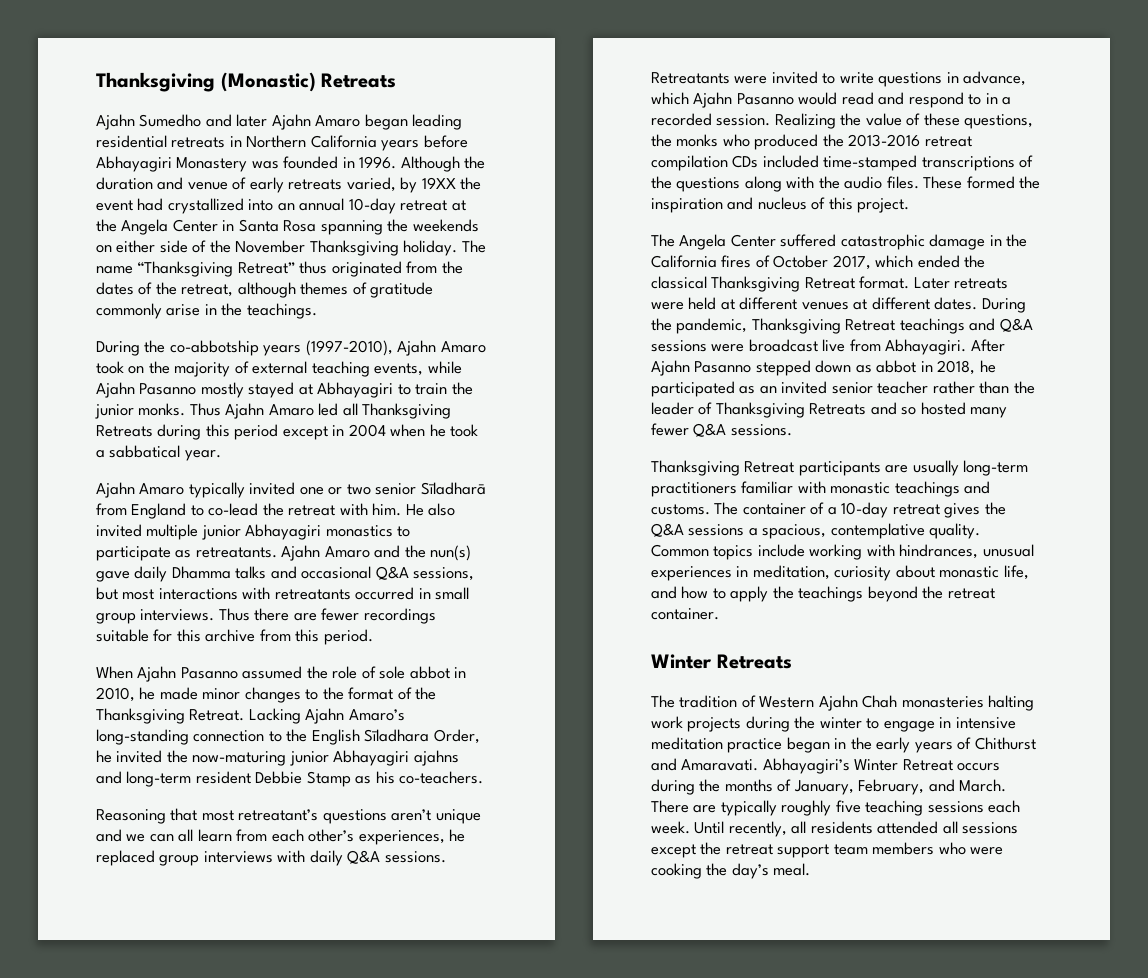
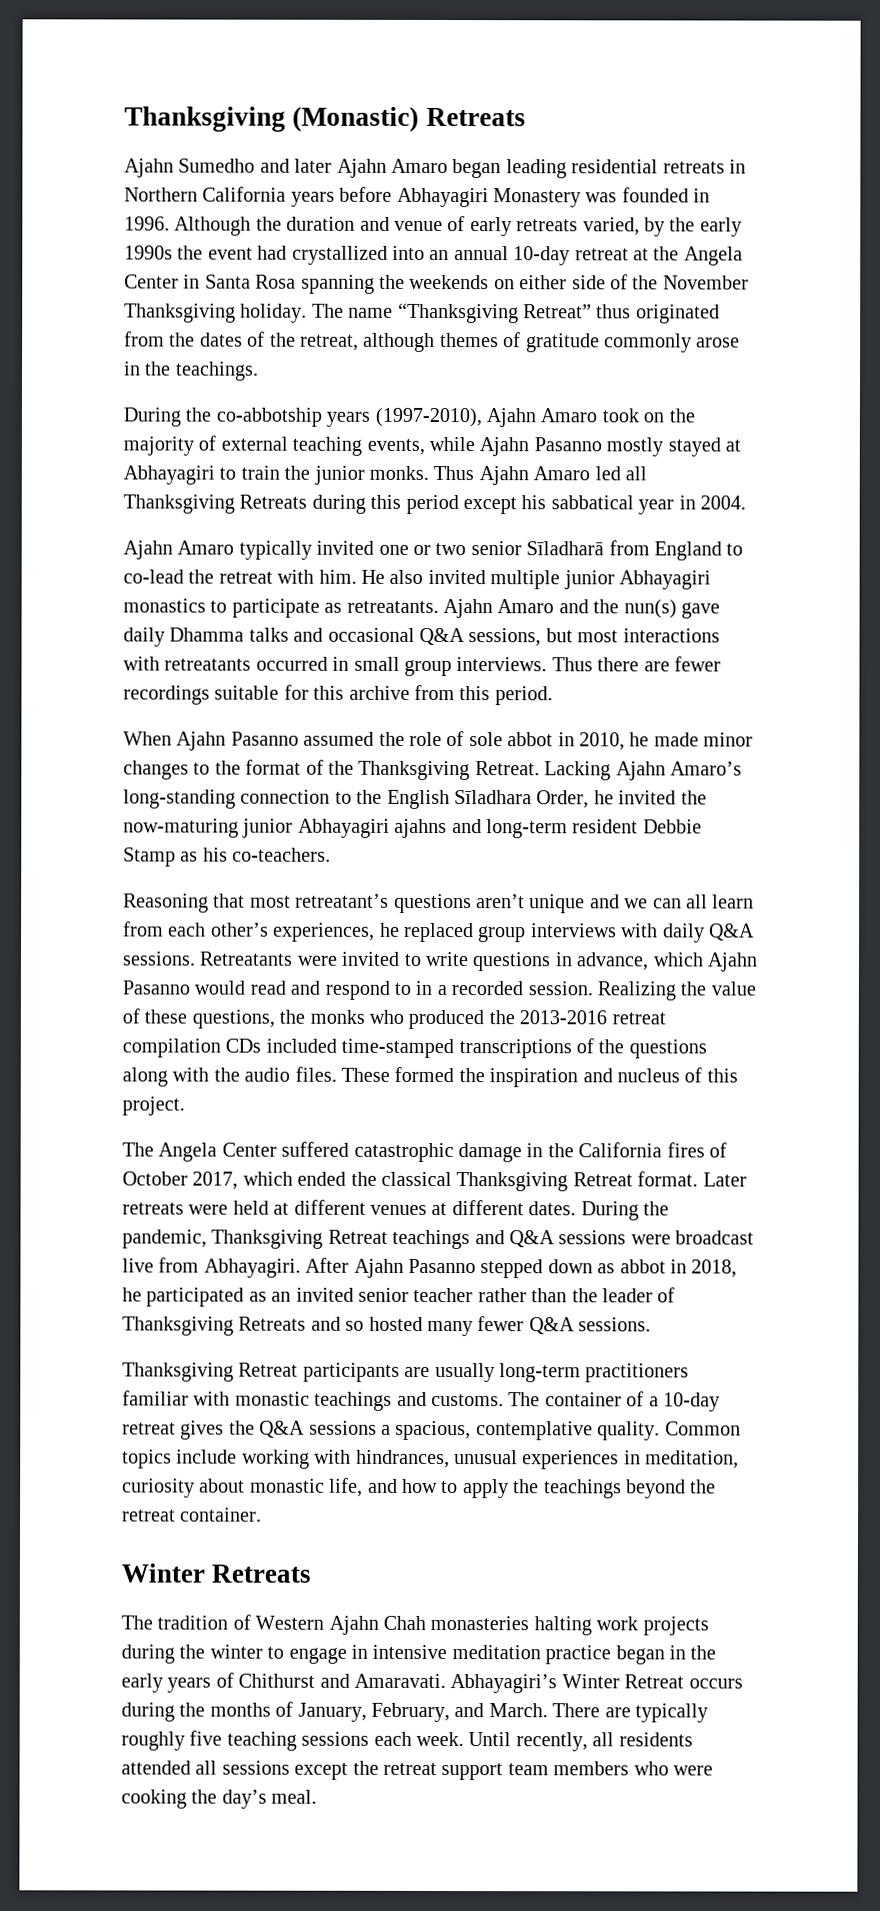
[421,177,456,189] 19XX -> [669,217,742,237] [124,245,173,260] the early 1990s
[166,304,201,316] arise -> [696,337,741,348] arose
[332,424,479,437] [96,445,221,461] in 2004 when he took a sabbatical year. -> [521,495,746,515] his sabbatical year in 2004.

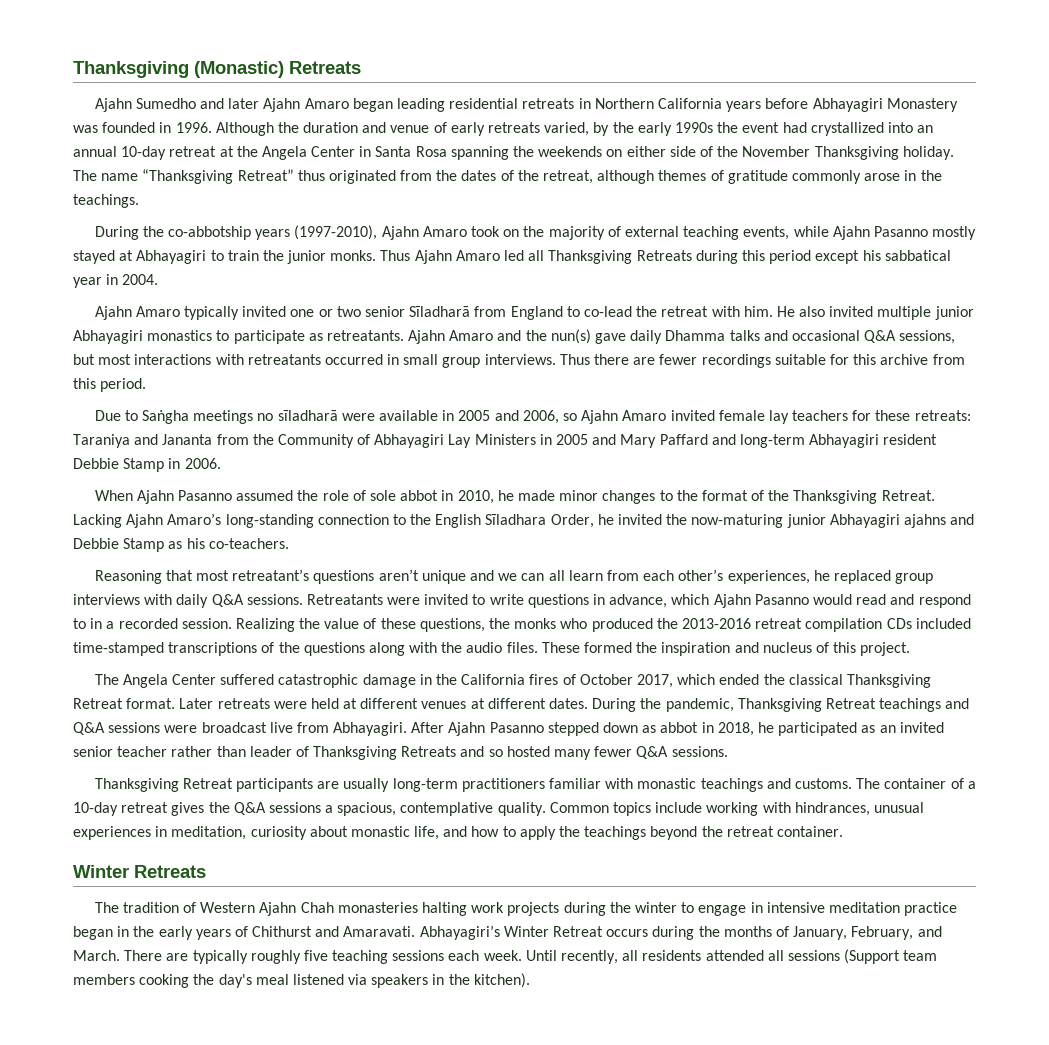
(553, 696) none -> [94,410,971,424] [73,434,938,448] [73,458,221,472] // Due to Saṅgha meetings no sīladharā were available in 2005 and 2006, so Ajahn Amaro invited female lay teachers for these retreats: Taraniya and Jananta from the Community of Abhayagiri Lay Ministers in 2005 and Mary Paffard and long-term Abhayagiri resident Debbie Stamp in 2006.
[485,819,639,839] long-term resident -> (975, 519) none
[571,1288,598,1303] the -> (246, 751) none
[294,1760,713,1781] [121,1789,318,1809] except the retreat support team members who were cooking the day’s meal. -> [844,949,938,964] [73,973,530,988] (Support team members cooking the day's meal listened via speakers in the kitchen).

